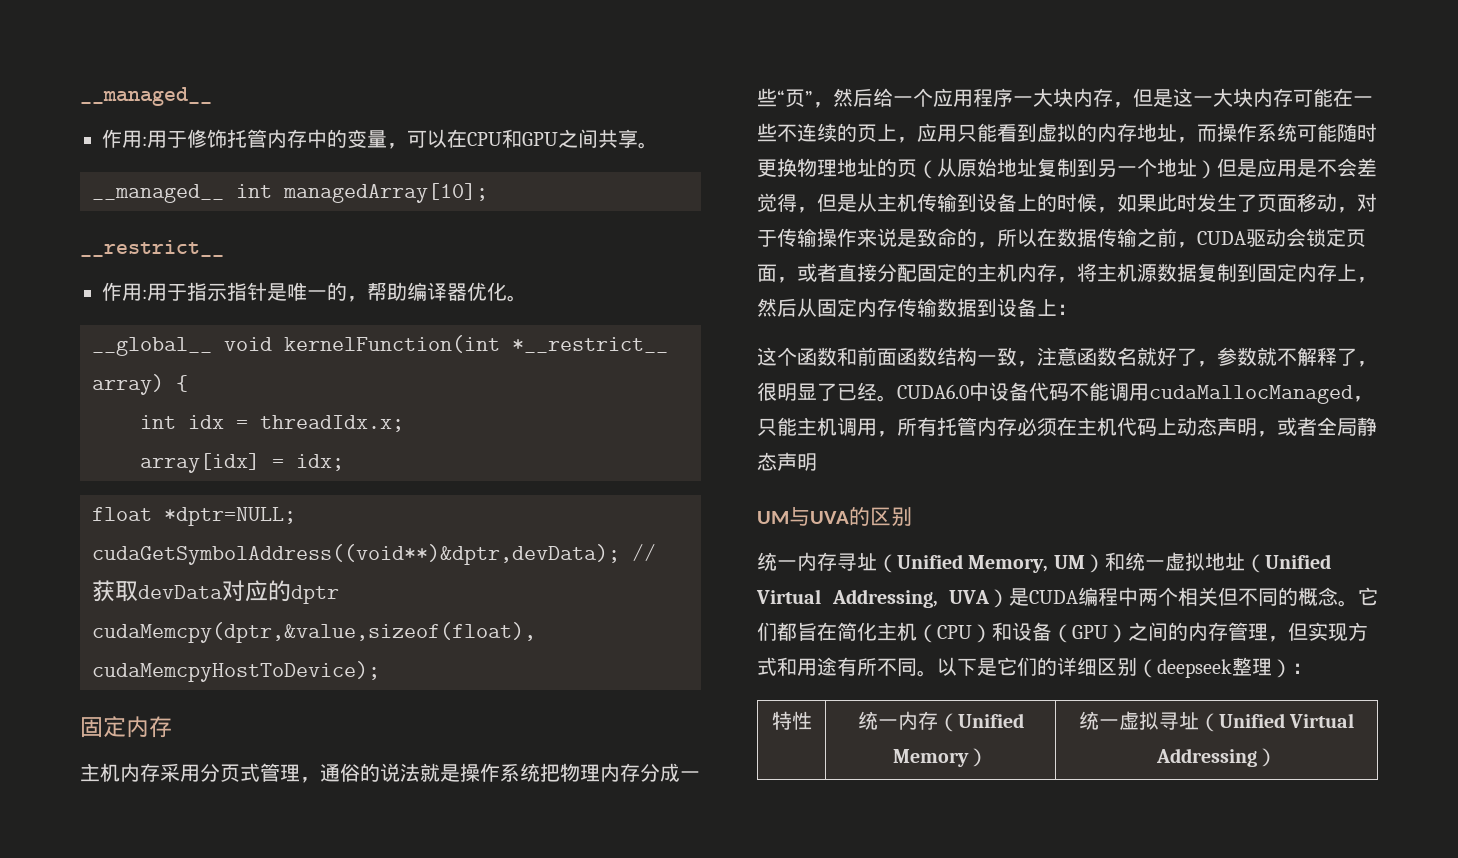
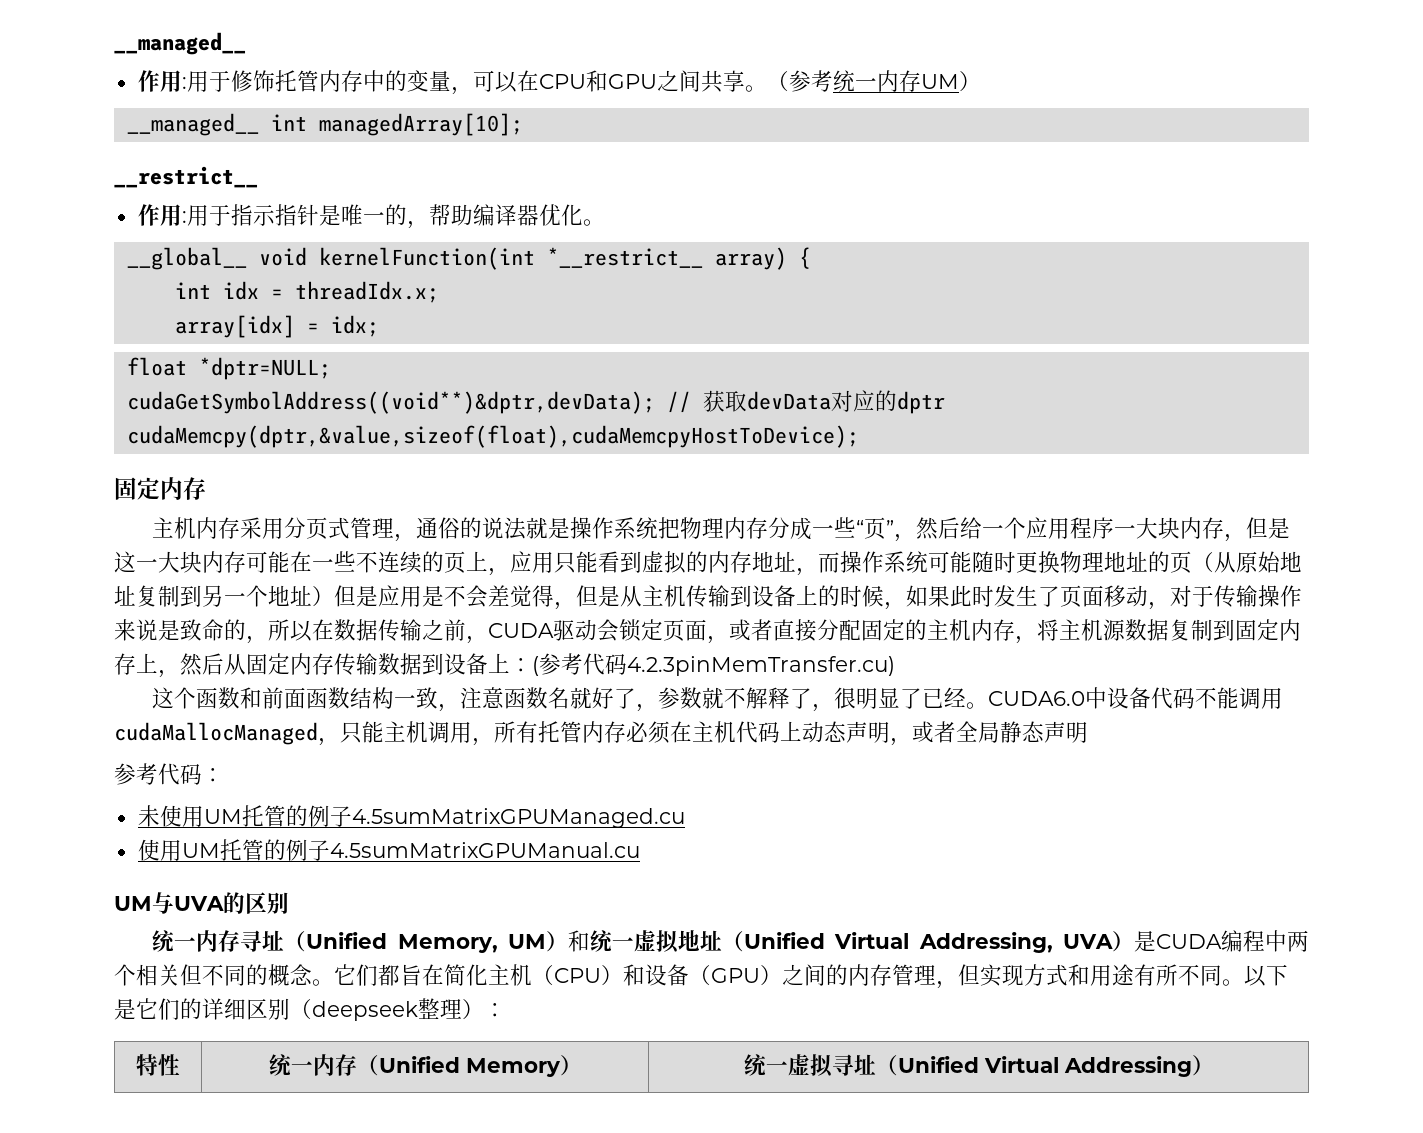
(658, 145) none -> [766,70,981,92] （参考统一内存UM）
(1077, 309) none -> [532,653,895,676] (参考代码4.2.3pinMemTransfer.cu)
(817, 462) none -> [114,763,224,785] [137,805,685,828] [137,839,640,861] // 参考代码： // 未使用UM托管的例子4.5sumMatrixGPUManaged.cu // 使用UM托管的例子4.5sumMatrixGPUManual.cu

